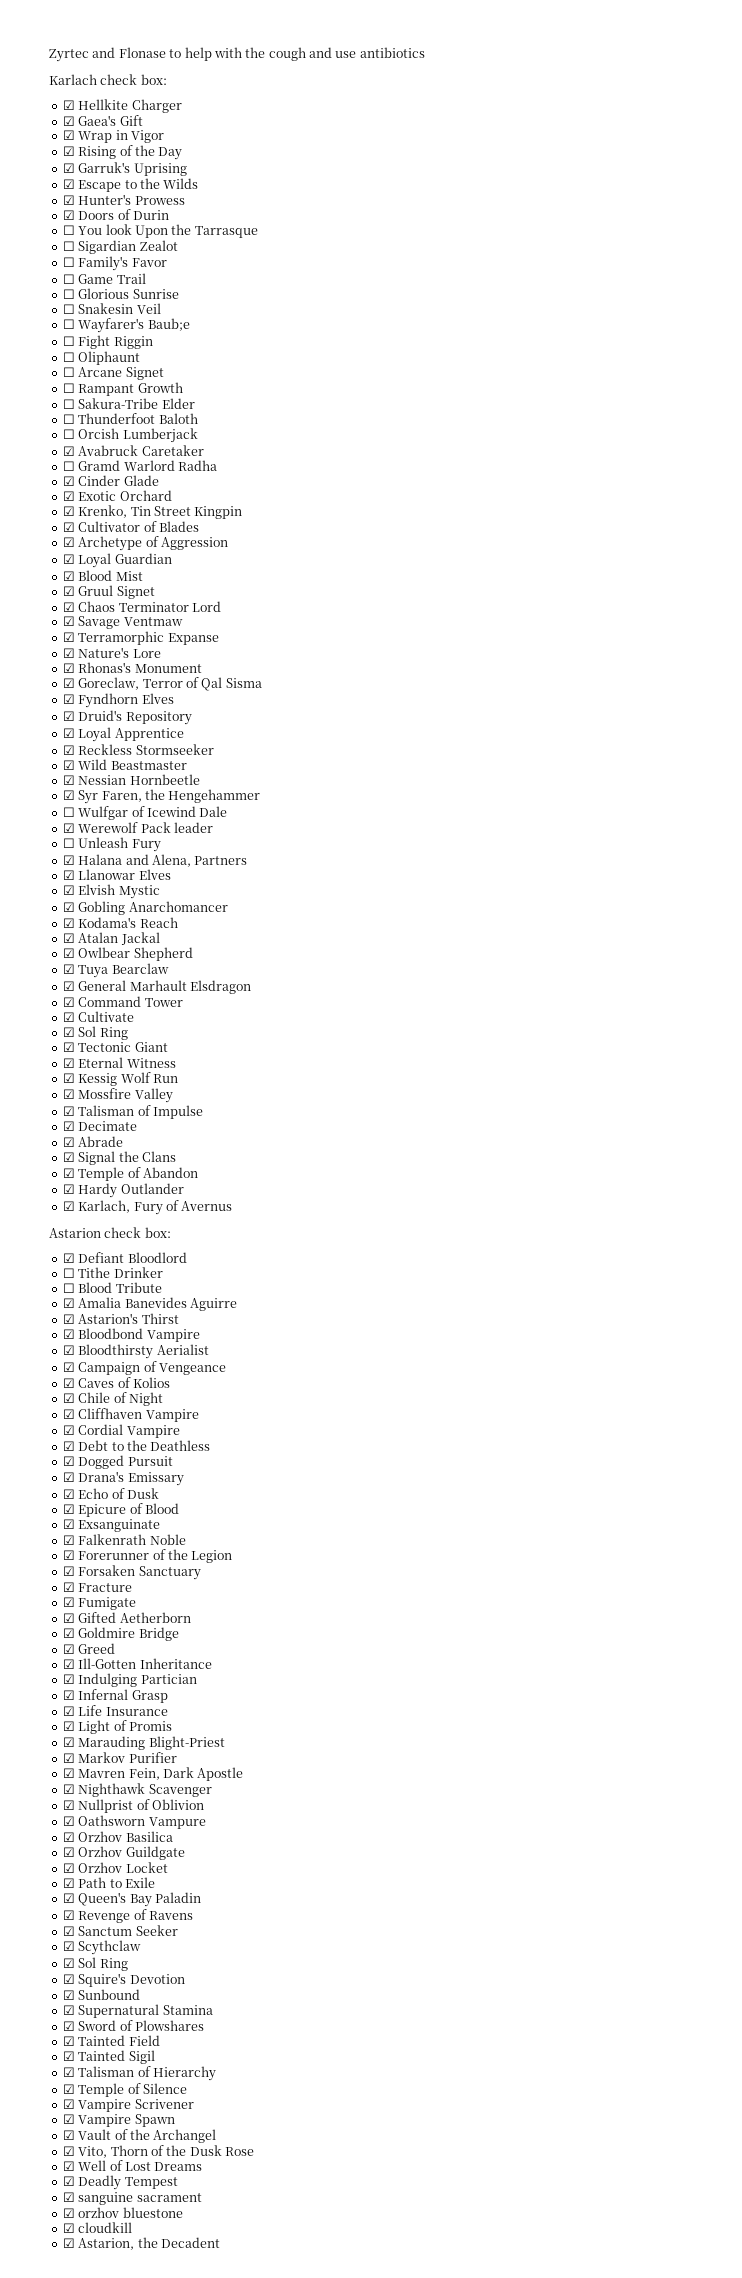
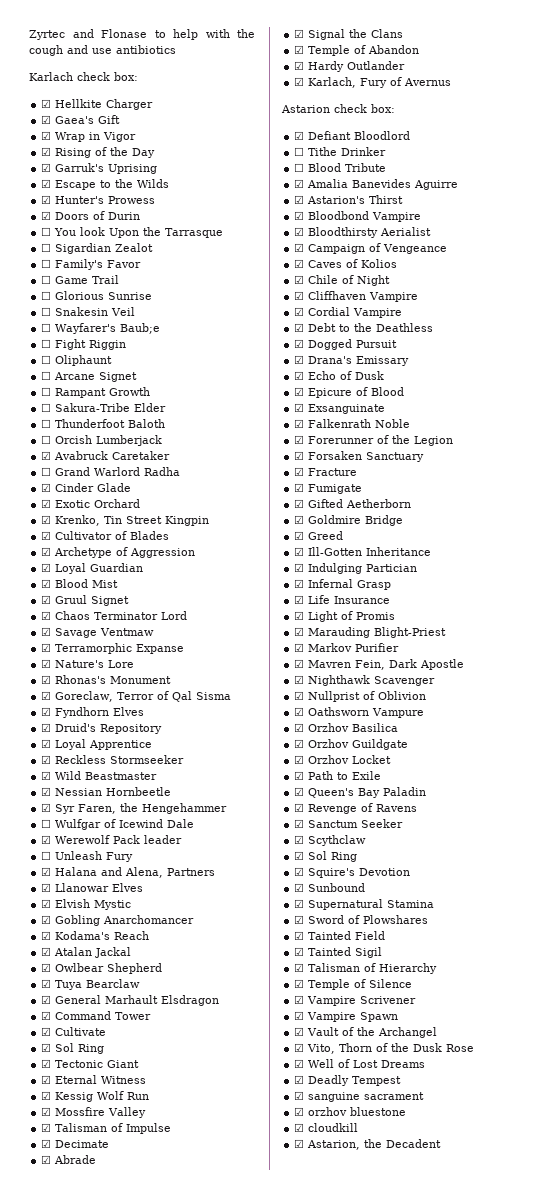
[78,460,121,471] Gramd -> [55,467,91,476] Grand

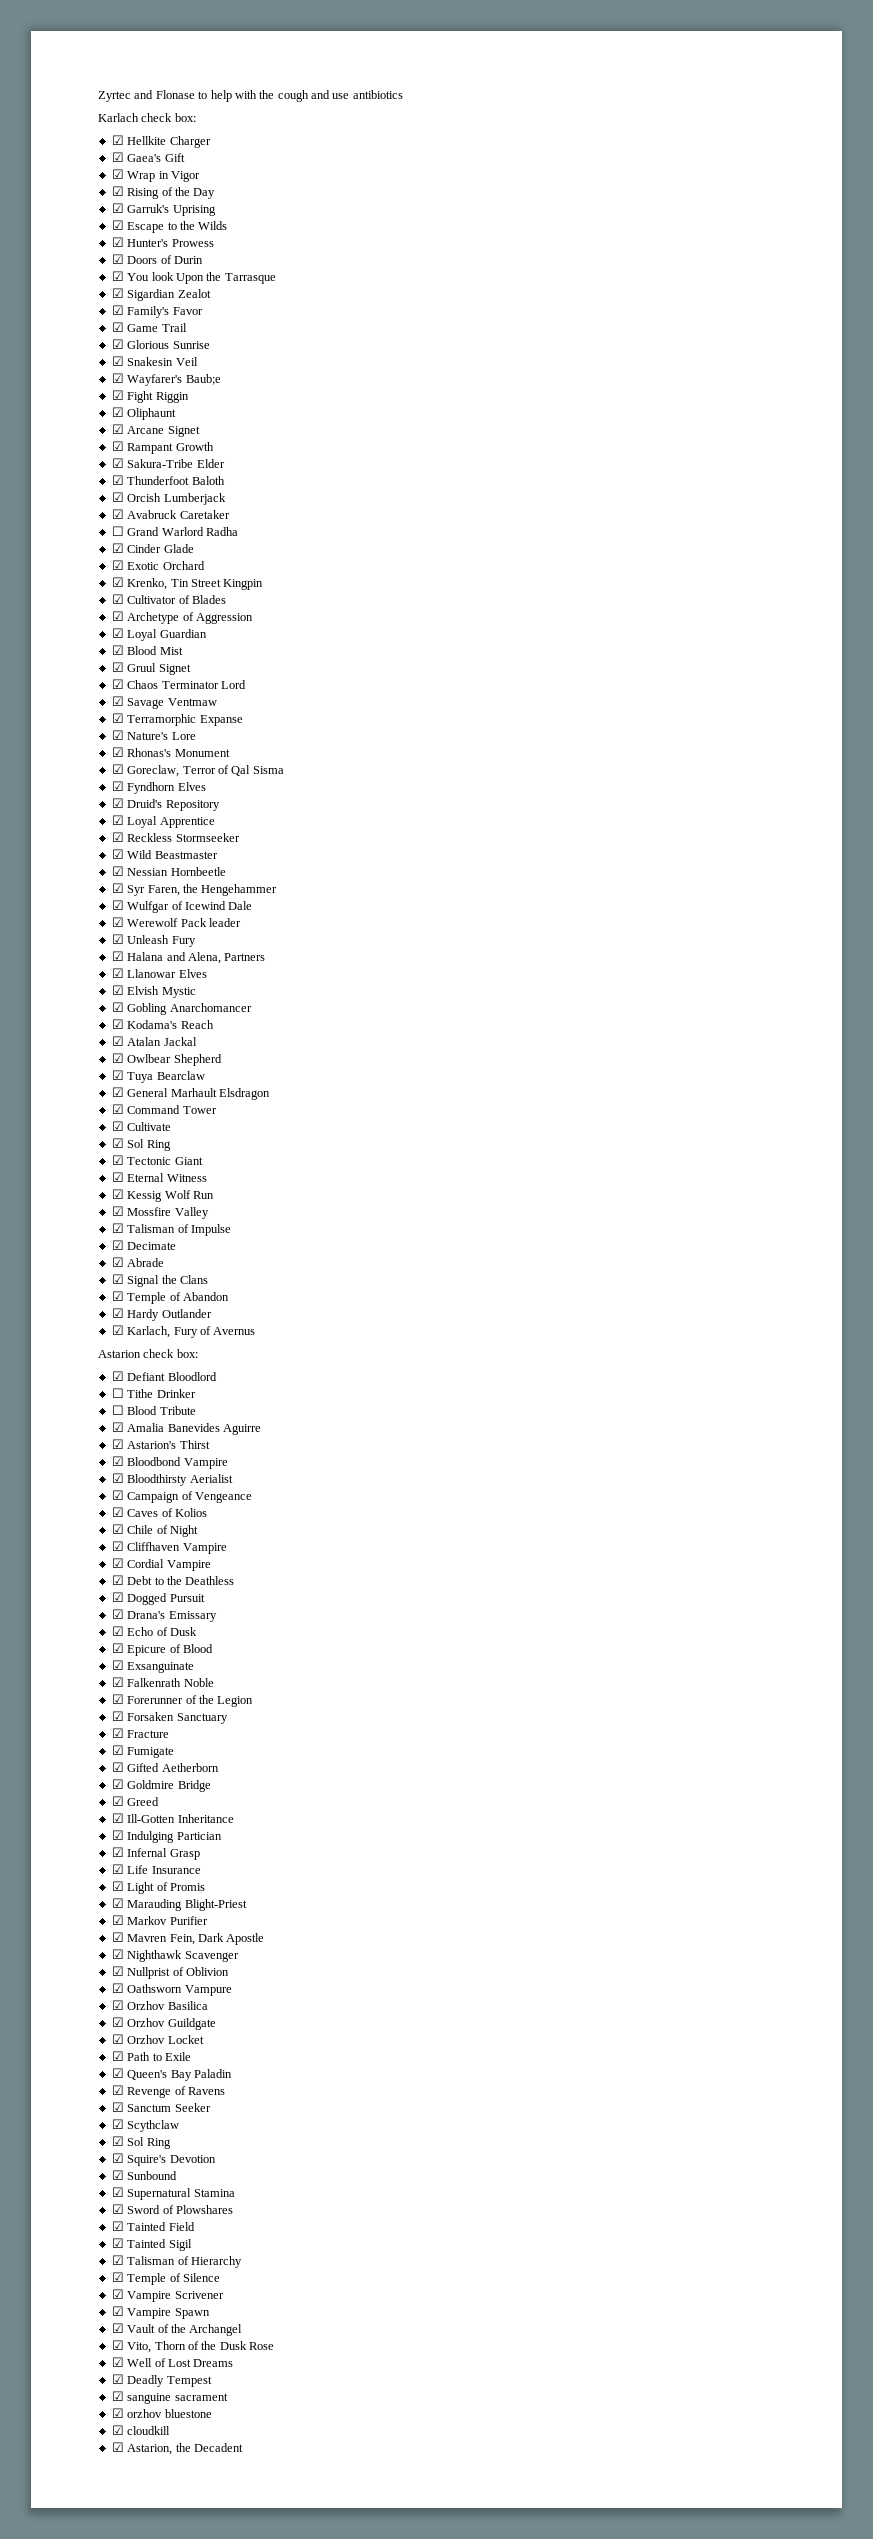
[41,227,52,236] ☐ -> [111,271,124,281] ☑
[41,243,52,252] ☐ -> [111,288,124,298] ☑
[41,259,52,268] ☐ -> [111,305,124,315] ☑
[41,275,52,284] ☐ -> [111,322,124,332] ☑
[41,291,52,300] ☐ -> [111,339,124,349] ☑
[41,307,52,316] ☐ -> [111,356,124,366] ☑
[41,323,52,332] ☐ -> [111,373,124,383] ☑
[41,339,52,348] ☐ -> [111,390,124,400] ☑
[41,355,52,364] ☐ -> [111,407,124,417] ☑
[41,371,52,380] ☐ -> [111,424,124,434] ☑
[41,387,52,396] ☐ -> [111,441,124,451] ☑
[41,403,52,412] ☐ -> [111,458,124,468] ☑
[41,419,52,428] ☐ -> [111,475,124,485] ☑
[41,435,52,444] ☐ -> [111,492,124,502] ☑
[41,819,52,828] ☐ -> [111,900,124,910] ☑
[41,851,52,860] ☐ -> [111,934,124,944] ☑

